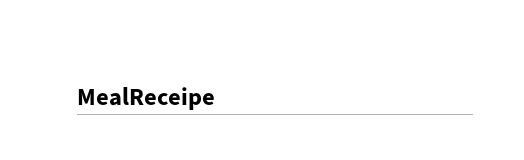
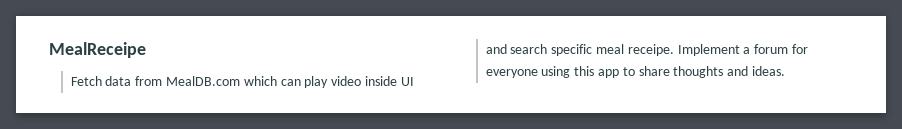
(215, 98) none -> [70,76,414,88] [485,44,808,56] [485,66,785,78] // Fetch data from MealDB.com which can play video inside UI and search specific meal receipe. Implement a forum for everyone using this app to share thoughts and ideas.

